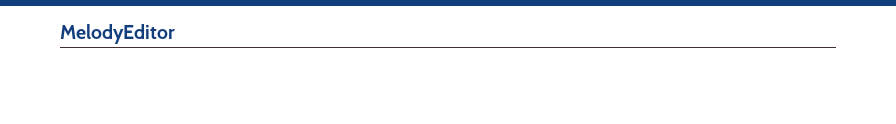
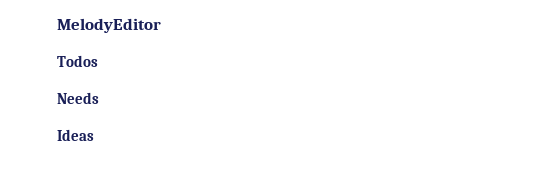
(175, 34) none -> [57,55,98,67] [57,92,99,104] [57,129,94,141] // Todos // Needs // Ideas

